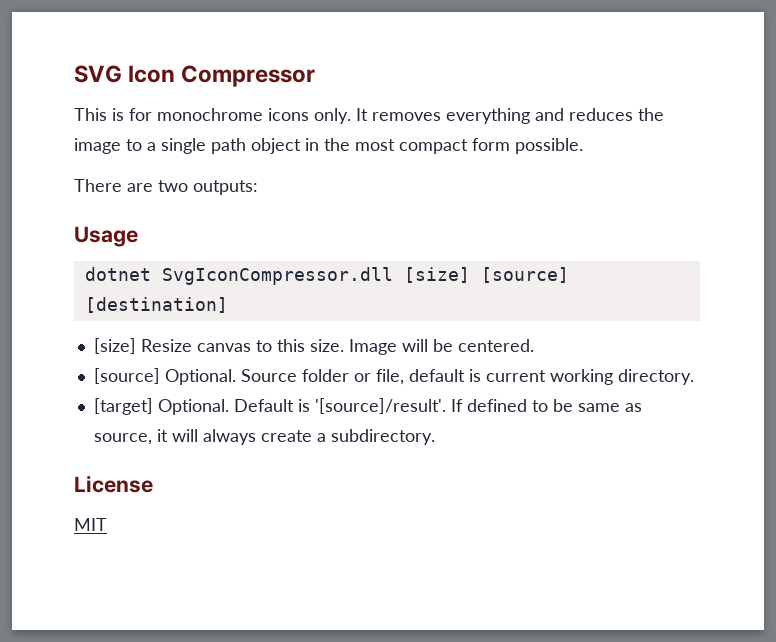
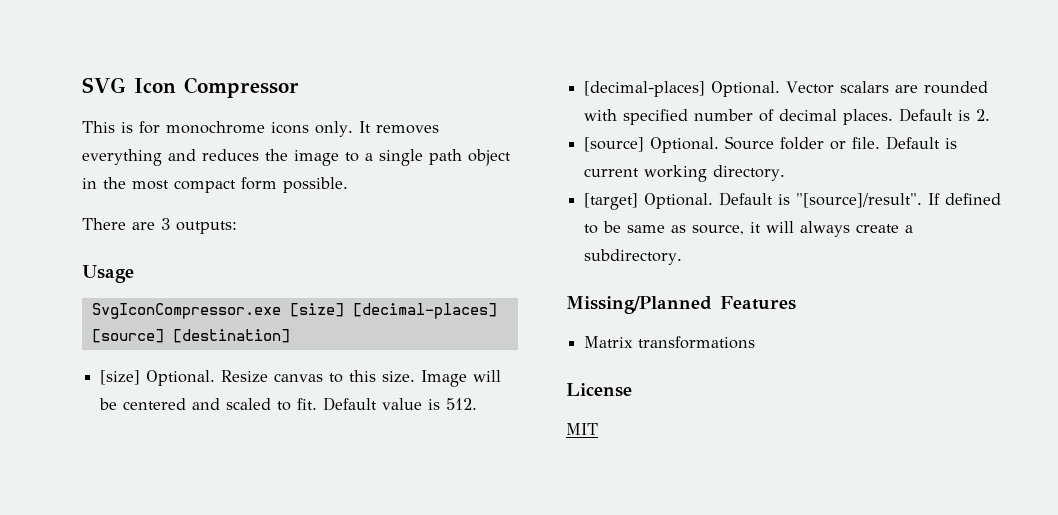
[158,180,188,192] two -> [161,218,170,230] 3
[84,267,470,285] dotnet SvgIconCompressor.dll [size] -> [91,303,497,319] SvgIconCompressor.exe [size] [decimal-places]
(136, 346) none -> [146,370,216,386] Optional.
[457,339,534,352] centered. -> [123,397,478,411] [584,81,989,97] [584,108,991,125] centered and scaled to fit. Default value is 512. // [decimal-places] Optional. Vector scalars are rounded with specified number of decimal places. Default is 2.
[375,369,465,385] file, default -> [852,136,941,150] file. Default
[314,398,446,414] '[source]/result'. -> [796,193,923,208] "[source]/result".
(435, 437) none -> [566,296,796,314] [584,336,756,349] // Missing/Planned Features // Matrix transformations

